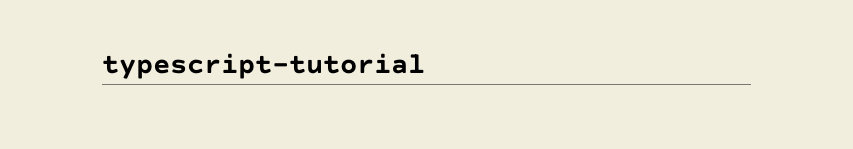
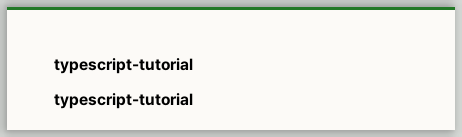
[102,53,425,79] typescript-tutorial -> [54,58,193,74] [54,93,193,109] typescript-tutorial // typescript-tutorial

